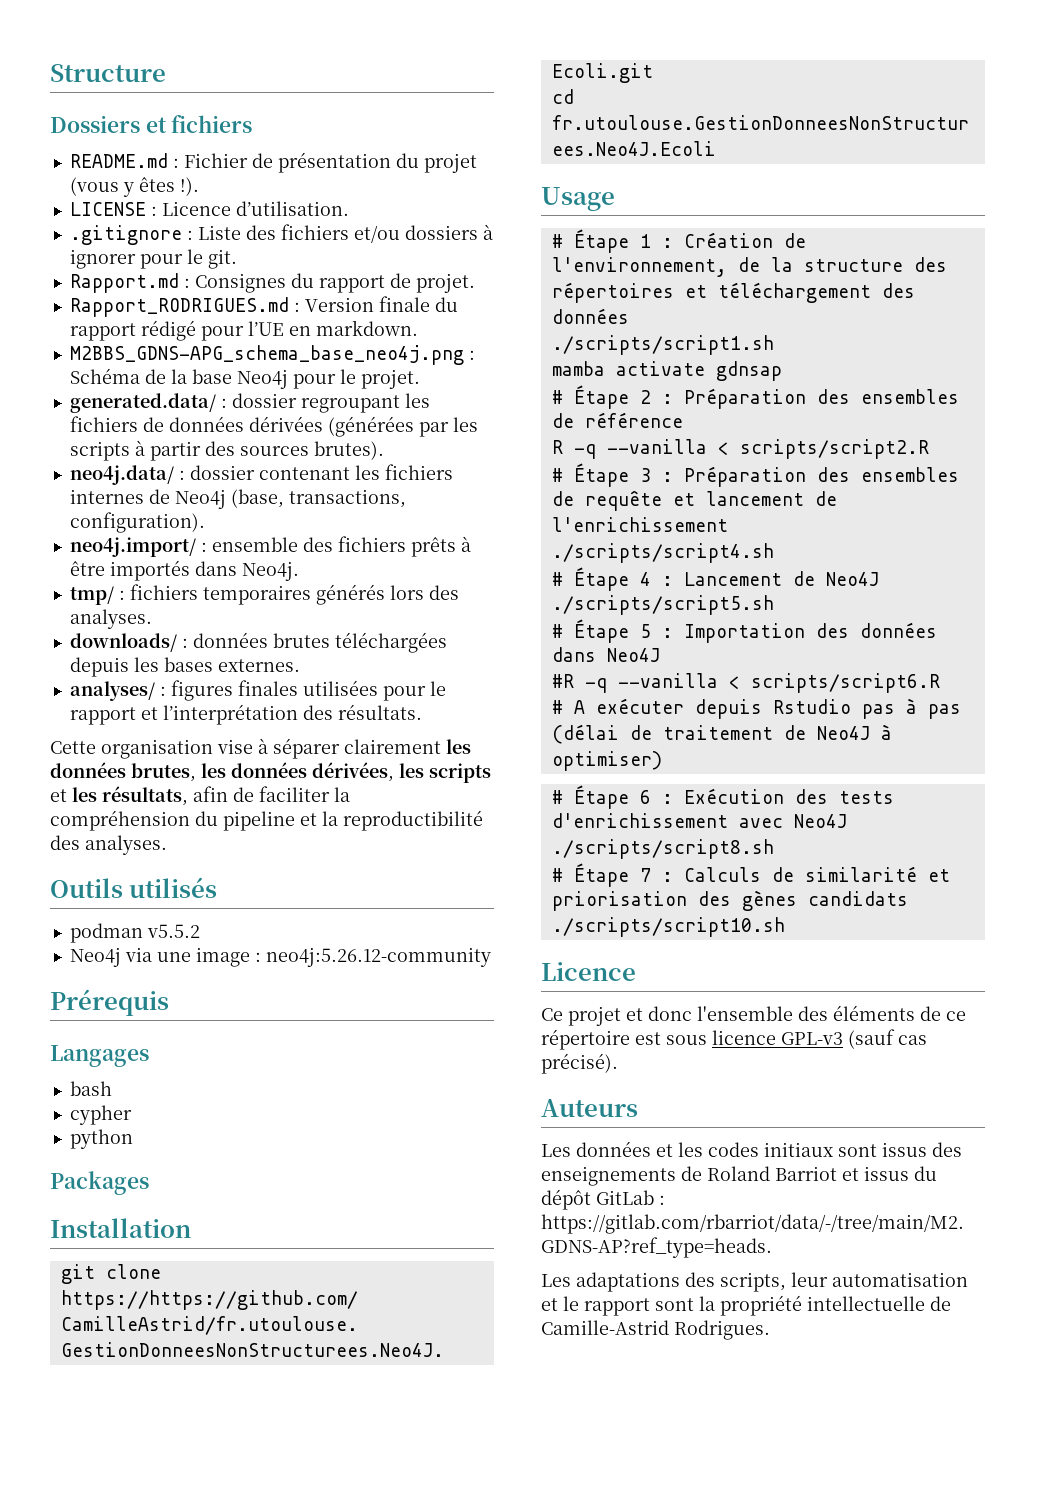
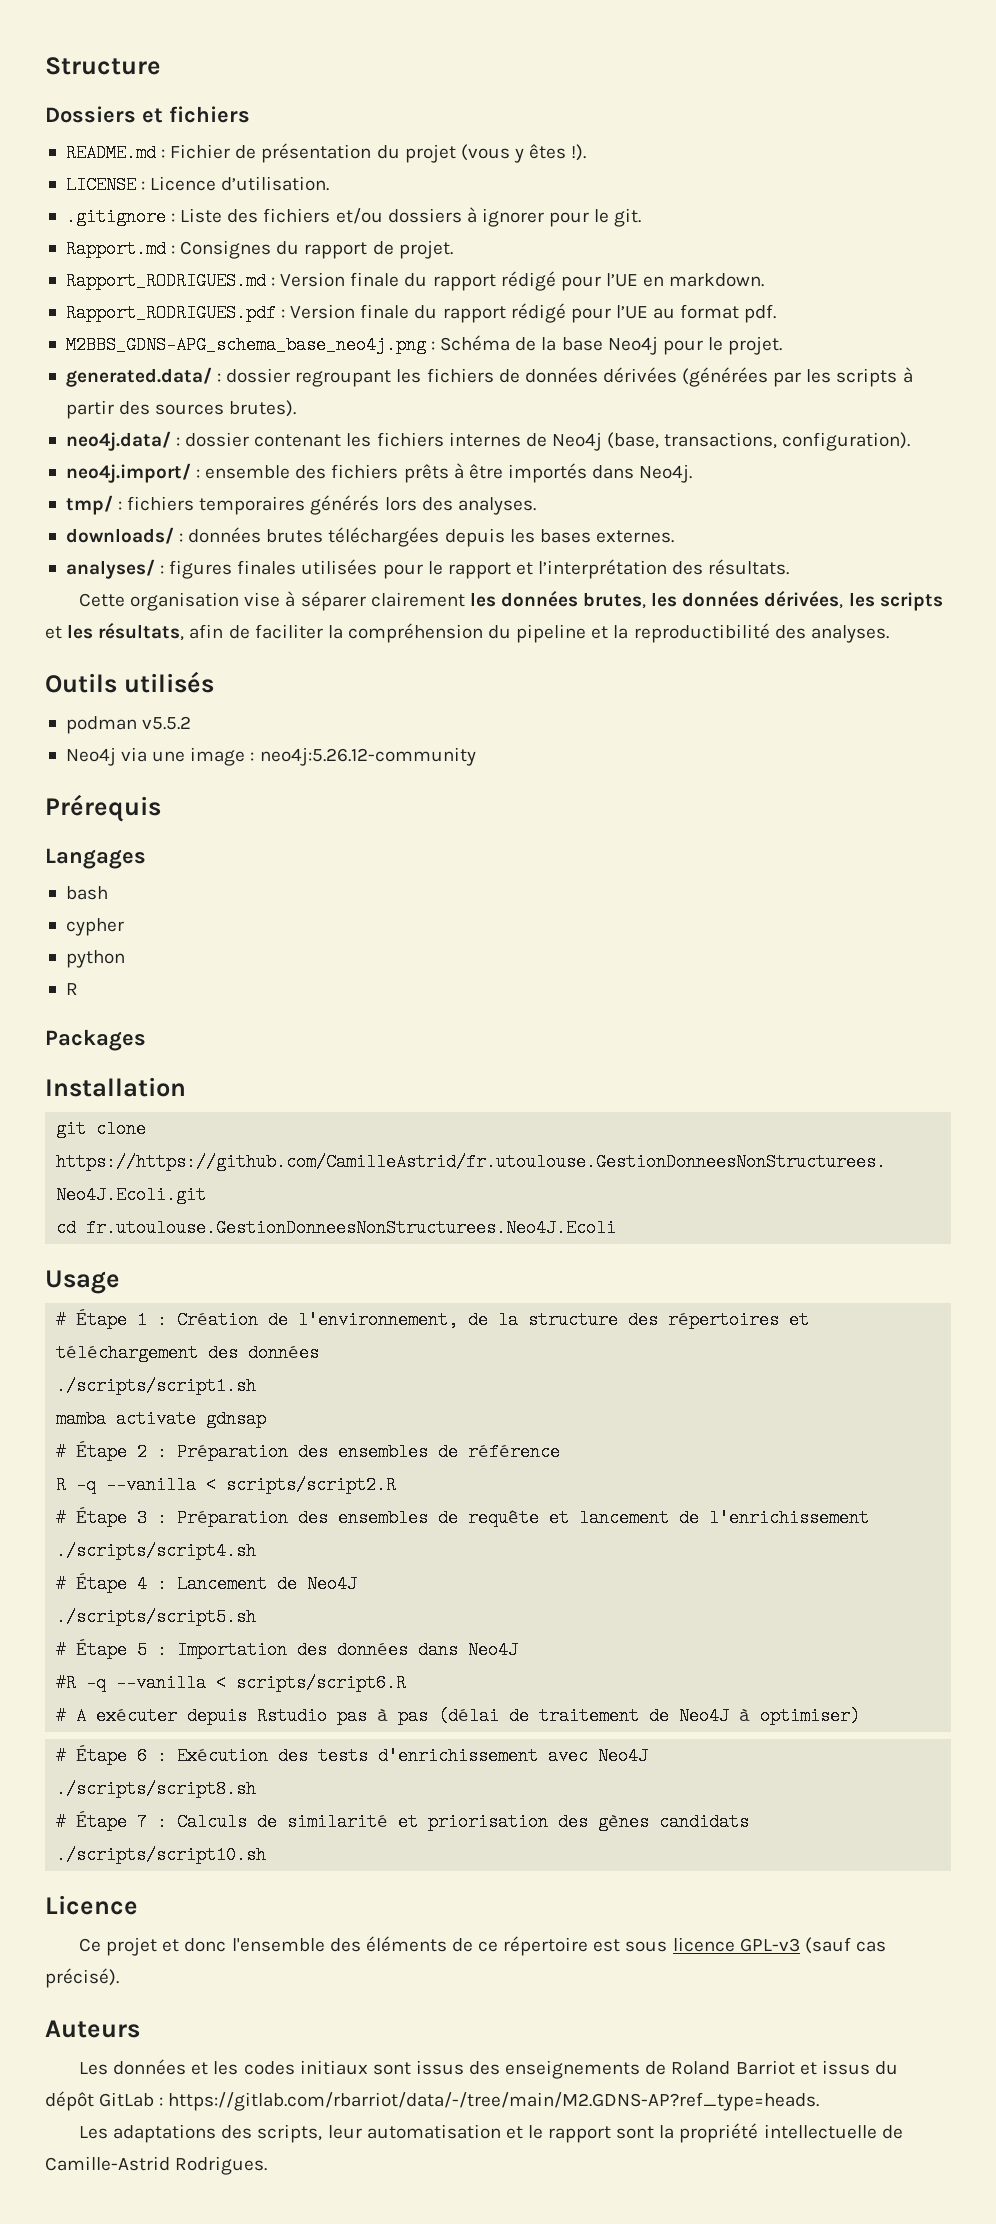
(418, 328) none -> [65,303,777,323] // Rapport_RODRIGUES.pdf : Version finale du rapport rédigé pour l’UE au format pdf.
(133, 1139) none -> [65,983,78,995] // R

